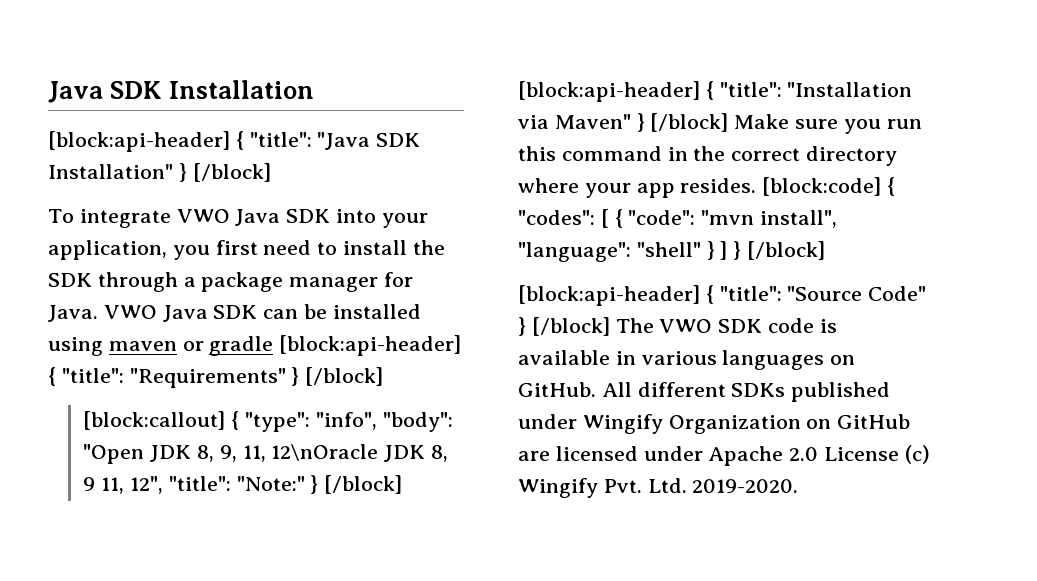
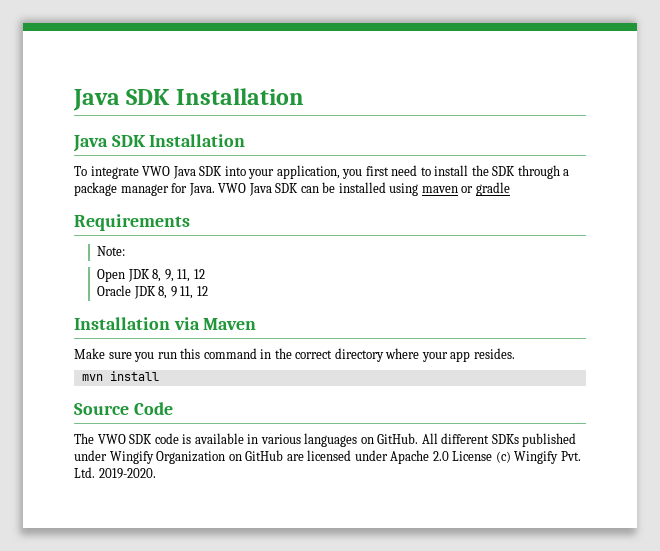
[48,80,315,103] [48,131,421,152] [48,163,271,182] Java SDK Installation // [block:api-header] { "title": "Java SDK Installation" } [/block] -> [73,88,304,111] [73,134,246,152] Java SDK Installation // Java SDK Installation
[279,335,462,356] [48,367,384,388] [83,411,453,432] [83,444,145,464] [block:api-header] { "title": "Requirements" } [/block] // [block:callout] { "type": "info", "body": "Open -> [74,214,190,231] [97,246,126,256] [97,269,126,282] // Requirements // Note: // Open
[271,444,379,461] 12\nOracle -> [193,269,205,279] [97,285,132,296] 12 // Oracle
[129,475,403,494] [518,81,913,102] [518,113,729,132] 12", "title": "Note:" } [/block] // [block:api-header] { "title": "Installation via Maven" } [/block] -> [196,286,208,296] [74,317,257,330] 12 // Installation via Maven //
[762,177,896,196] [518,209,838,228] [518,241,826,262] [518,285,927,306] [518,317,610,336] [block:code] { "codes": [ { "code": "mvn install", "language": "shell" } ] } [/block] // [block:api-header] { "title": "Source Code" } [/block] -> [81,371,159,381] [74,402,173,415] // mvn install // Source Code //

